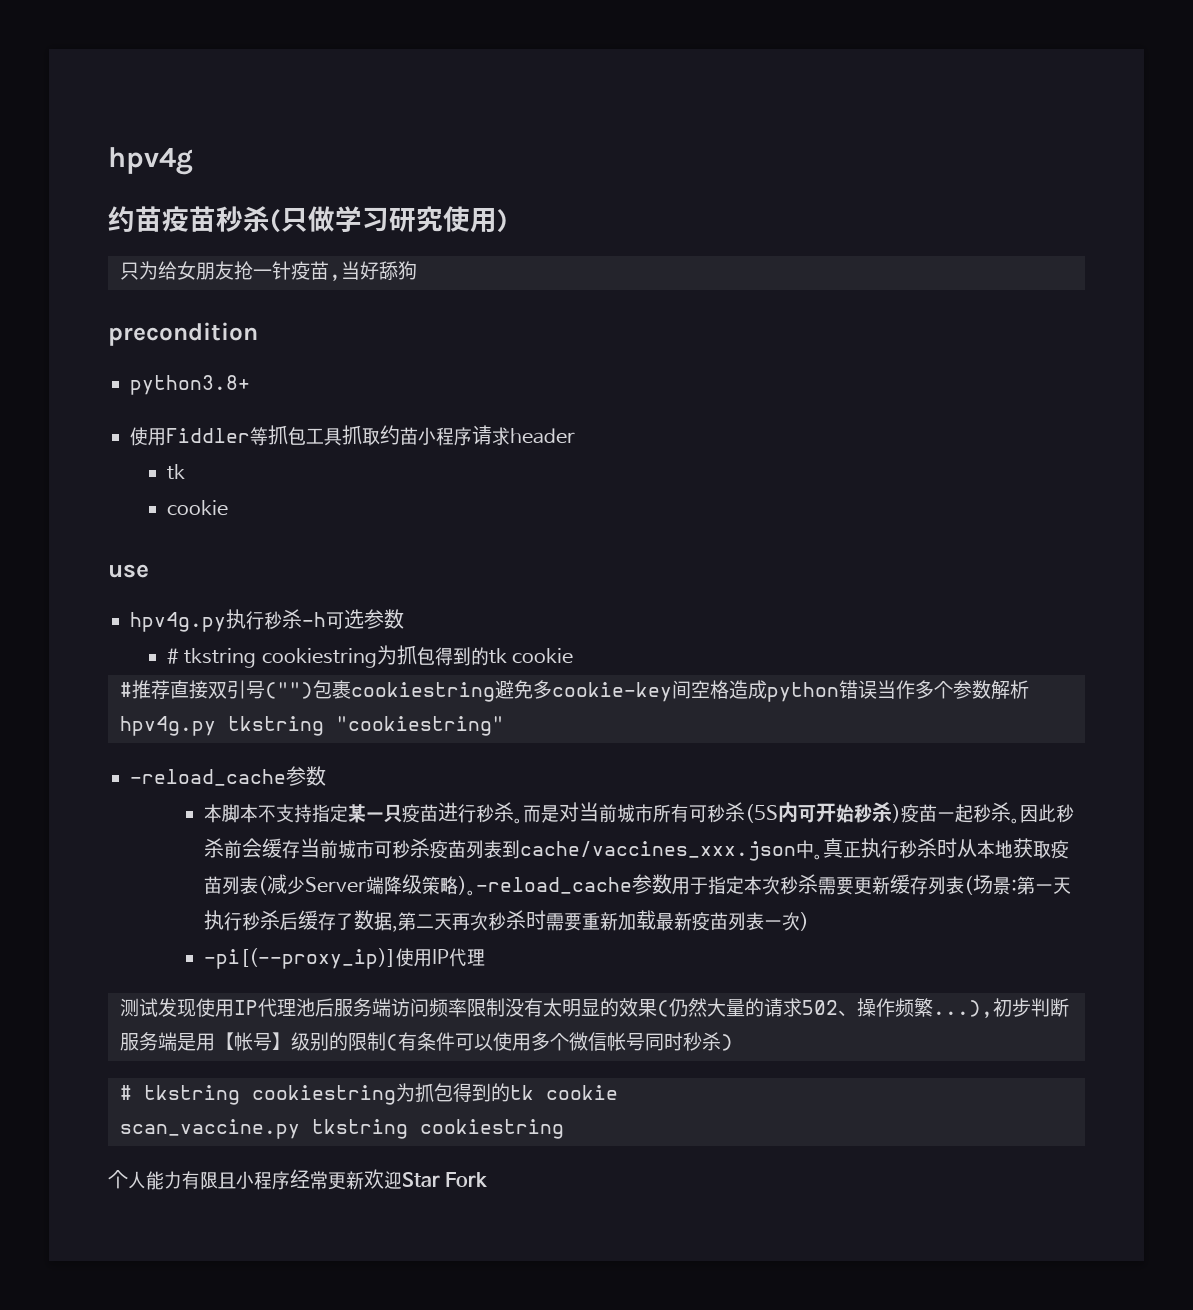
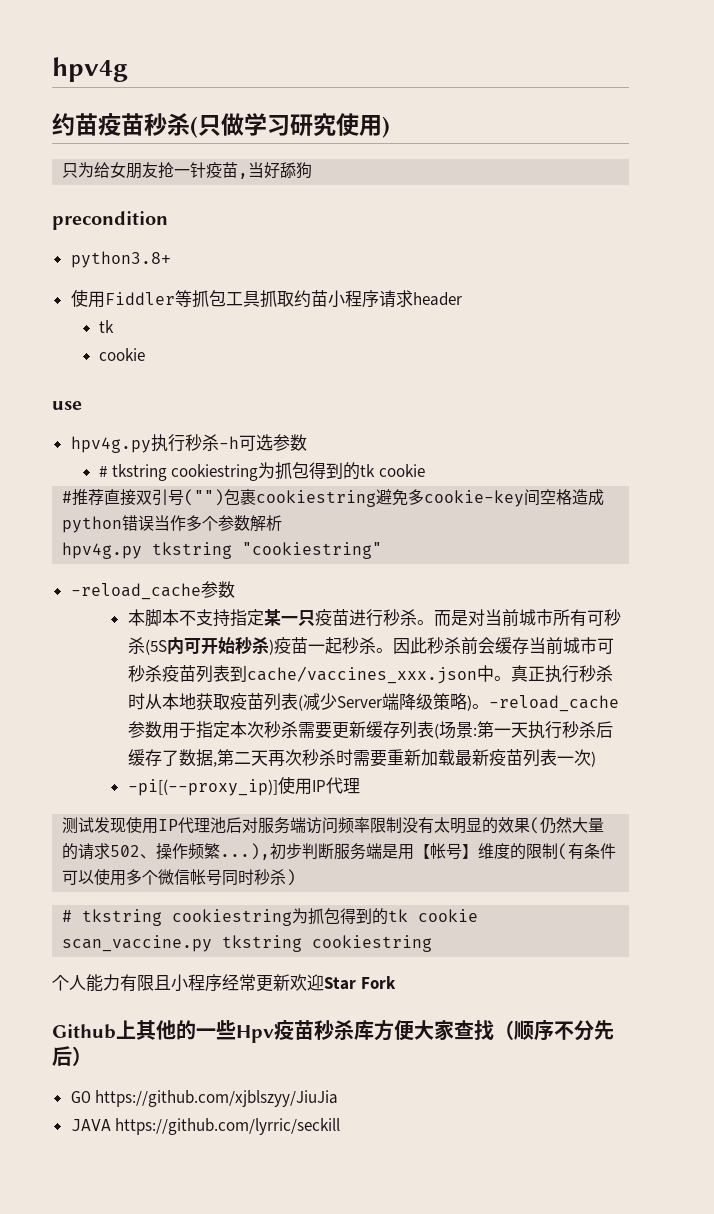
(334, 1007) none -> [242,817,259,833] 对
[291,1032,329,1051] 级别 -> [478,843,511,859] 维度
(488, 1179) none -> [52,1020,614,1043] [52,1046,92,1066] [70,1090,339,1107] [70,1118,341,1135] // Github上其他的一些Hpv疫苗秒杀库方便大家查找（顺序不分先后） // GO https://github.com/xjblszyy/JiuJia // JAVA https://github.com/lyrric/seckill

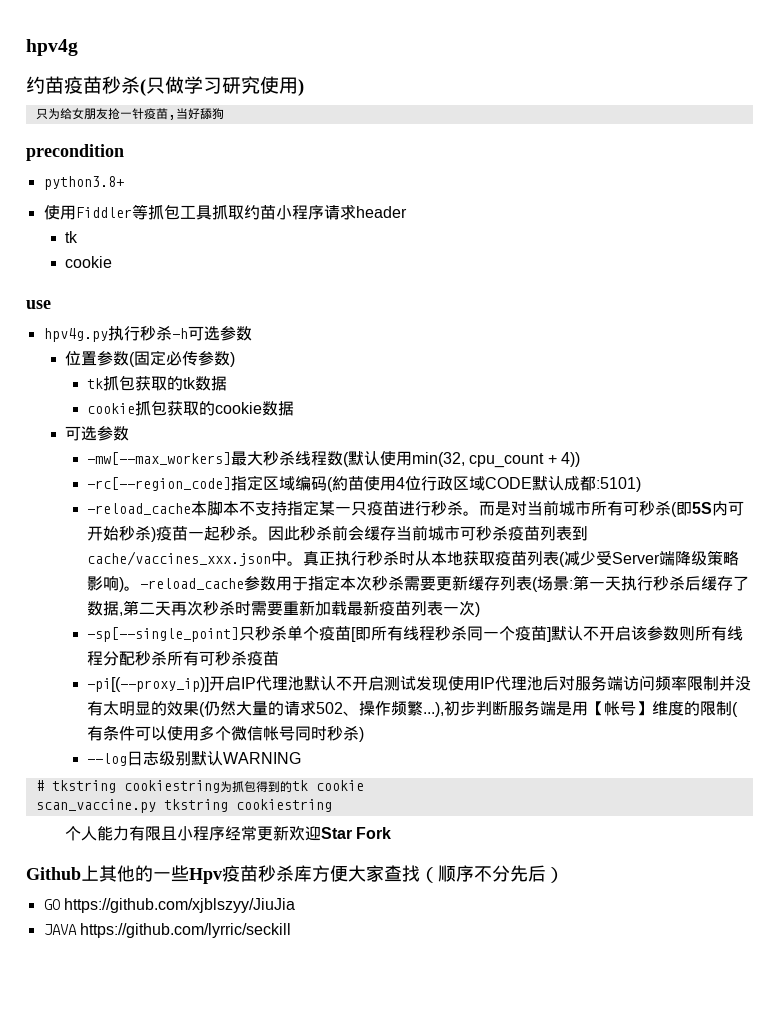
[99,462,425,481] [62,489,605,507] [62,515,283,533] [62,542,383,559] [70,581,235,600] # tkstring cookiestring为抓包得到的tk cookie // #推荐直接双引号("")包裹cookiestring避免多cookie-key间空格造成python错误当作多个参数解析 // hpv4g.py tkstring "cookiestring" // -reload_cache参数 // -> [65,350,236,367] [87,375,228,391] [87,400,295,416] [65,426,130,441] [87,450,581,468] [87,475,642,492] [87,503,192,515] 位置参数(固定必传参数) // tk抓包获取的tk数据 // cookie抓包获取的cookie数据 // 可选参数 // -mw[--max_workers]最大秒杀线程数(默认使用min(32, cpu_count + 4)) // -rc[--region_code]指定区域编码(約苗使用4位行政区域CODE默认成都:5101) // -reload_cache
[144,639,167,655] (5S -> [671,502,713,517] (即5S
(337, 701) none -> [596,551,613,566] 受
(467, 701) none -> [87,575,120,591] 影响
(596, 759) none -> [87,625,744,642] [87,650,280,666] // -sp[--single_point]只秒杀单个疫苗[即所有线程秒杀同一个疫苗]默认不开启该参数则所有线程分配秒杀所有可秒杀疫苗
[277,776,360,795] 使用IP代理 // -> [209,676,385,691] 开启IP代理池默认不开启
(403, 825) none -> [719,675,736,691] 并
(297, 877) none -> [87,751,302,766] // --log日志级别默认WARNING

